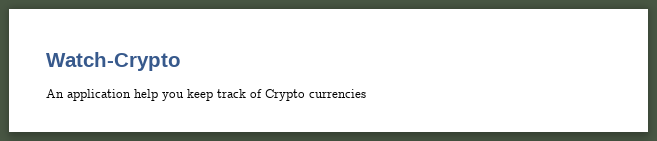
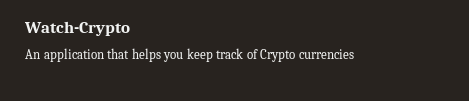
[134,89,158,101] help -> [107,48,161,62] that helps

